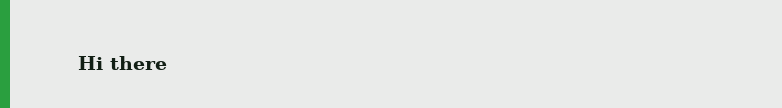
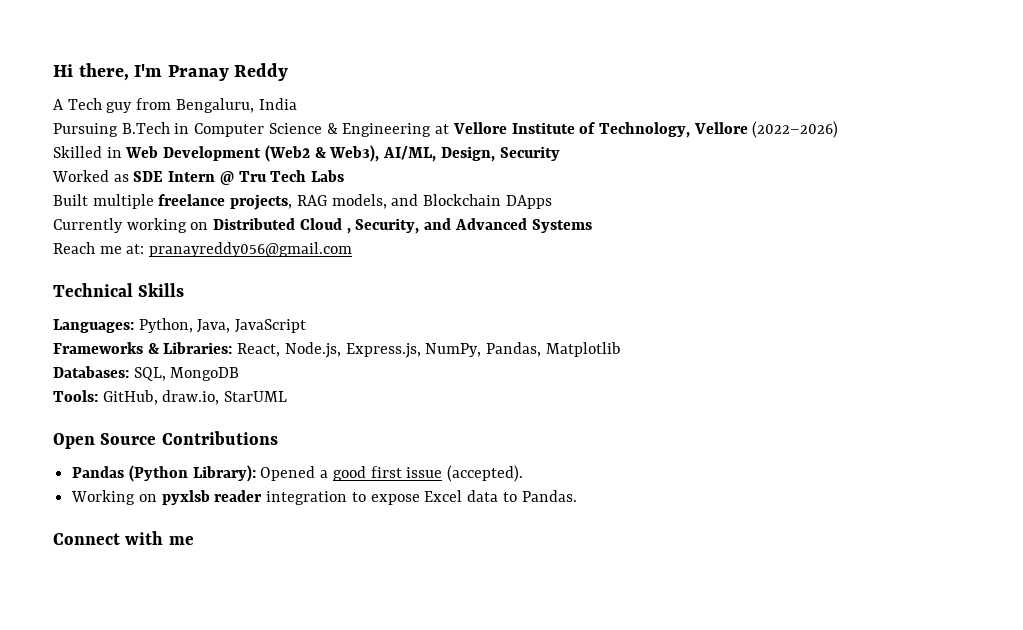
[110,56,167,70] there -> [78,63,289,81] [53,98,297,113] [53,121,839,138] [53,145,560,162] [52,170,345,185] [53,194,552,210] [53,218,592,234] [53,242,353,257] [53,283,185,297] [53,318,307,333] [53,342,621,358] [53,366,240,381] [53,390,288,405] [53,431,278,449] [72,465,524,482] [71,490,577,505] [53,531,194,545] there, I'm Pranay Reddy // A Tech guy from Bengaluru, India // Pursuing B.Tech in Computer Science & Engineering at Vellore Institute of Technology, Vellore (2022–2026) // Skilled in Web Development (Web2 & Web3), AI/ML, Design, Security // Worked as SDE Intern @ Tru Tech Labs // Built multiple freelance projects, RAG models, and Blockchain DApps // Currently working on Distributed Cloud , Security, and Advanced Systems // Reach me at: pranayreddy056@gmail.com // Technical Skills // Languages: Python, Java, JavaScript // Frameworks & Libraries: React, Node.js, Express.js, NumPy, Pandas, Matplotlib // Databases: SQL, MongoDB // Tools: GitHub, draw.io, StarUML // Open Source Contributions // Pandas (Python Library): Opened a good first issue (accepted). // Working on pyxlsb reader integration to expose Excel data to Pandas. // Connect with me

